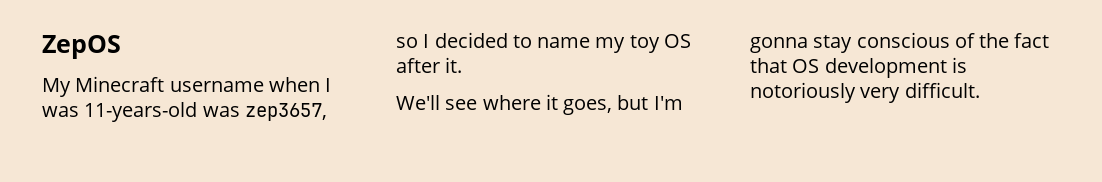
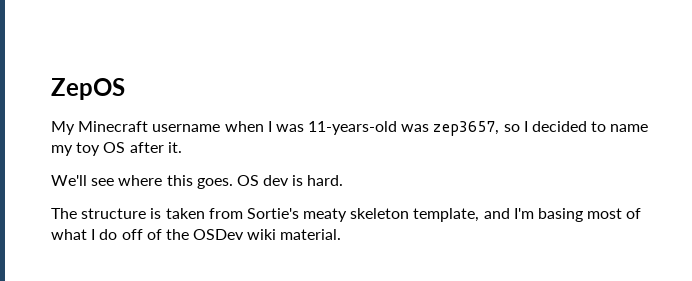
[545,94,683,115] [750,32,1050,53] [750,57,967,78] [750,82,980,103] it goes, but I'm gonna stay conscious of the fact that OS development is notoriously very difficult. -> [166,175,344,189] [51,208,642,222] [51,229,342,240] this goes. OS dev is hard. // The structure is taken from Sortie's meaty skeleton template, and I'm basing most of what I do off of the OSDev wiki material.

